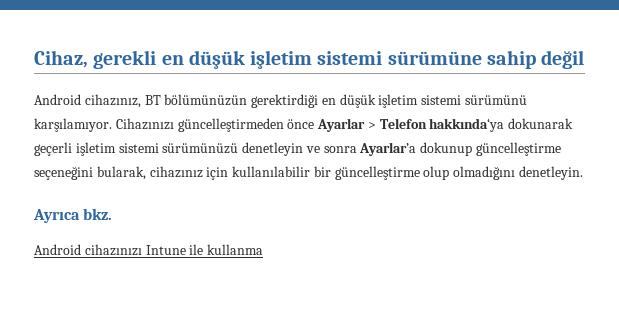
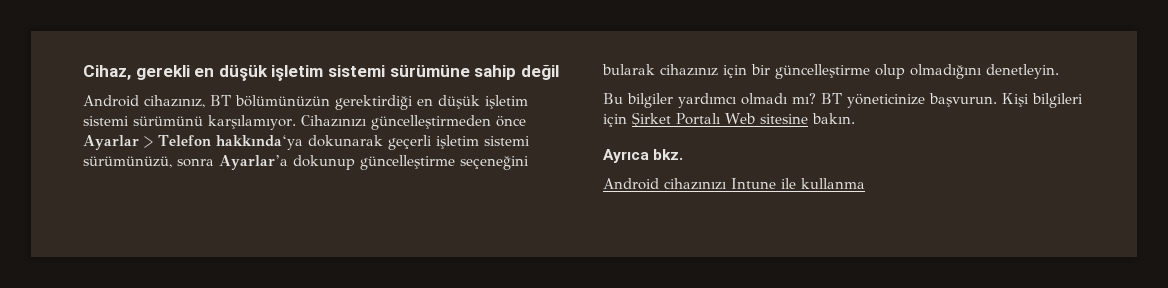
[162,142,320,156] sürümünüzü denetleyin ve -> [83,156,172,168] sürümünüzü,
[96,166,146,180] bularak, -> [602,64,655,75] bularak
[232,166,311,177] kullanılabilir -> (747, 71) none
(584, 173) none -> [603,93,1083,108] [603,112,855,127] // Bu bilgiler yardımcı olmadı mı? BT yöneticinize başvurun. Kişi bilgileri için Şirket Portalı Web sitesine bakın.

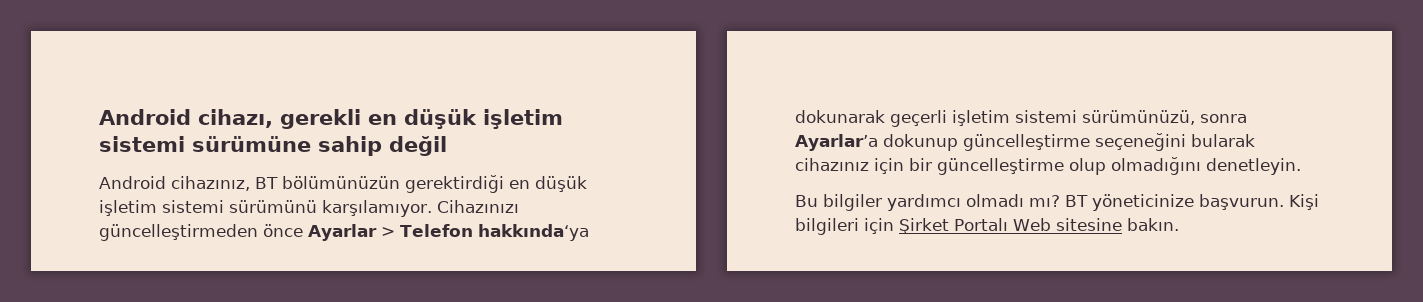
[83,65,131,80] Cihaz, -> [99,109,273,128] Android cihazı,
[603,149,684,163] [603,178,865,190] // Ayrıca bkz. // Android cihazınızı Intune ile kullanma -> (1179, 224) none

